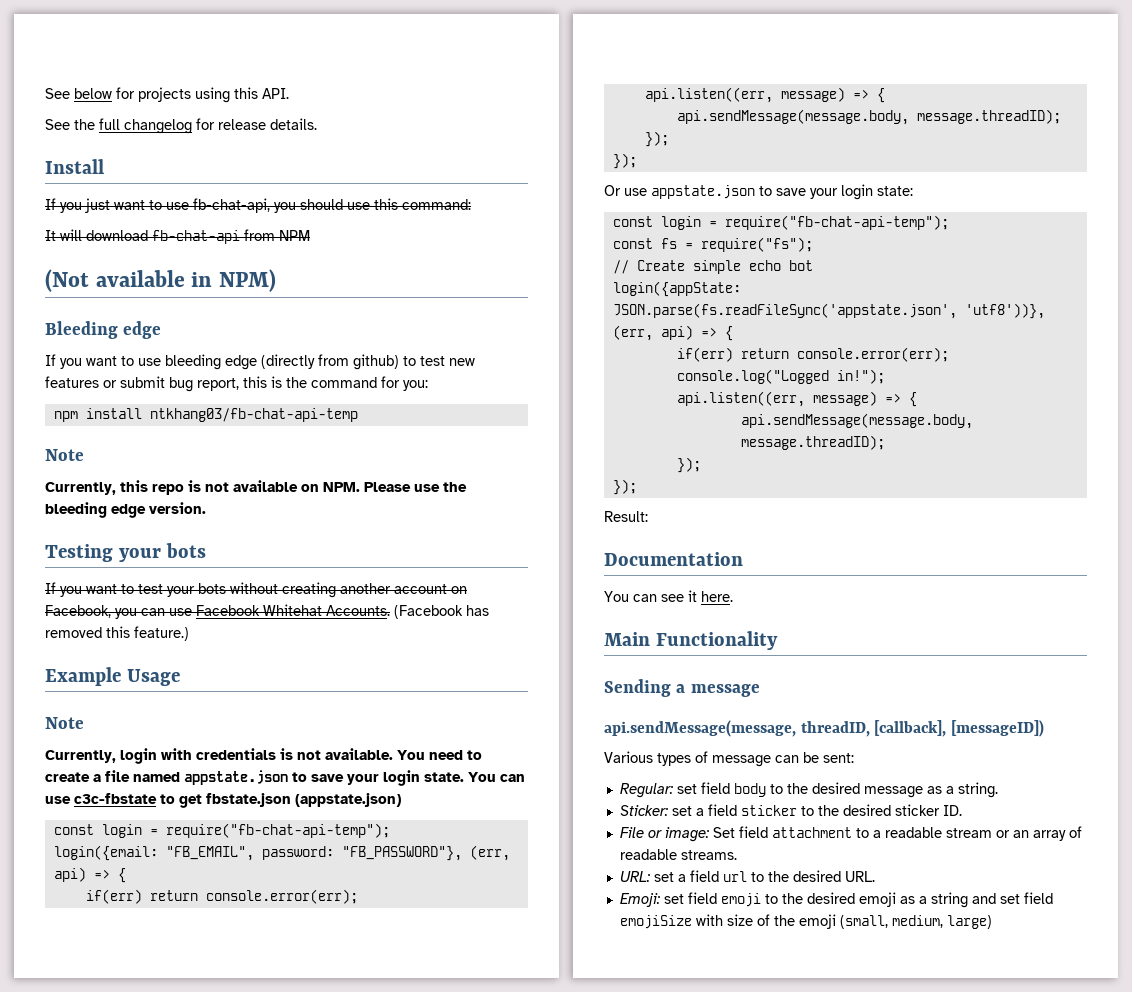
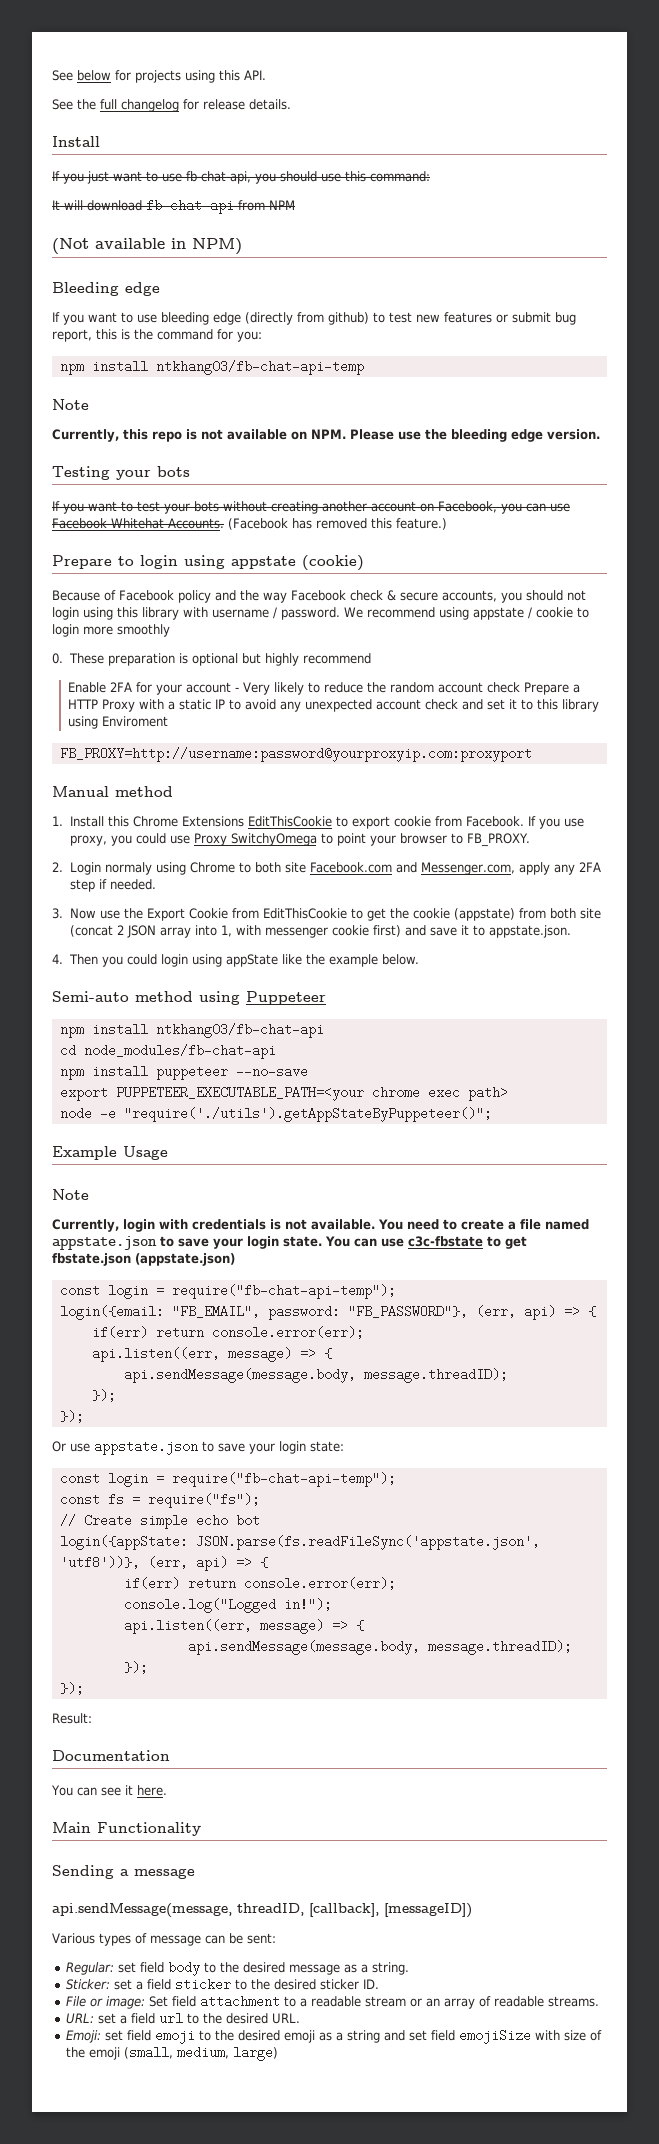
(189, 633) none -> [52,555,364,571] [52,590,586,603] [52,607,589,620] [52,624,170,637] [52,653,371,666] [67,682,580,695] [67,699,599,712] [67,716,168,729] [59,747,532,762] [52,786,173,797] [52,816,585,829] [69,833,531,847] [52,862,602,875] [69,879,156,892] [52,908,601,921] [69,925,571,938] [52,954,420,967] [52,991,326,1005] [59,1023,324,1038] [59,1044,276,1059] [59,1065,308,1080] [59,1086,508,1101] [59,1107,492,1122] // Prepare to login using appstate (cookie) // Because of Facebook policy and the way Facebook check & secure accounts, you should not login using this library with username / password. We recommend using appstate / cookie to login more smoothly // 0. These preparation is optional but highly recommend // Enable 2FA for your account - Very likely to reduce the random account check Prepare a HTTP Proxy with a static IP to avoid any unexpected account check and set it to this library using Enviroment // FB_PROXY=http://username:password@yourproxyip.com:proxyport // Manual method // 1. Install this Chrome Extensions EditThisCookie to export cookie from Facebook. If you use proxy, you could use Proxy SwitchyOmega to point your browser to FB_PROXY. // 2. Login normaly using Chrome to both site Facebook.com and Messenger.com, apply any 2FA step if needed. // 3. Now use the Export Cookie from EditThisCookie to get the cookie (appstate) from both site (concat 2 JSON array into 1, with messenger cookie first) and save it to appstate.json. // 4. Then you could login using appState like the example below. // Semi-auto method using Puppeteer // npm install ntkhang03/fb-chat-api // cd node_modules/fb-chat-api // npm install puppeteer --no-save // export PUPPETEER_EXECUTABLE_PATH=<your chrome exec path> // node -e "require('./utils').getAppStateByPuppeteer()";

